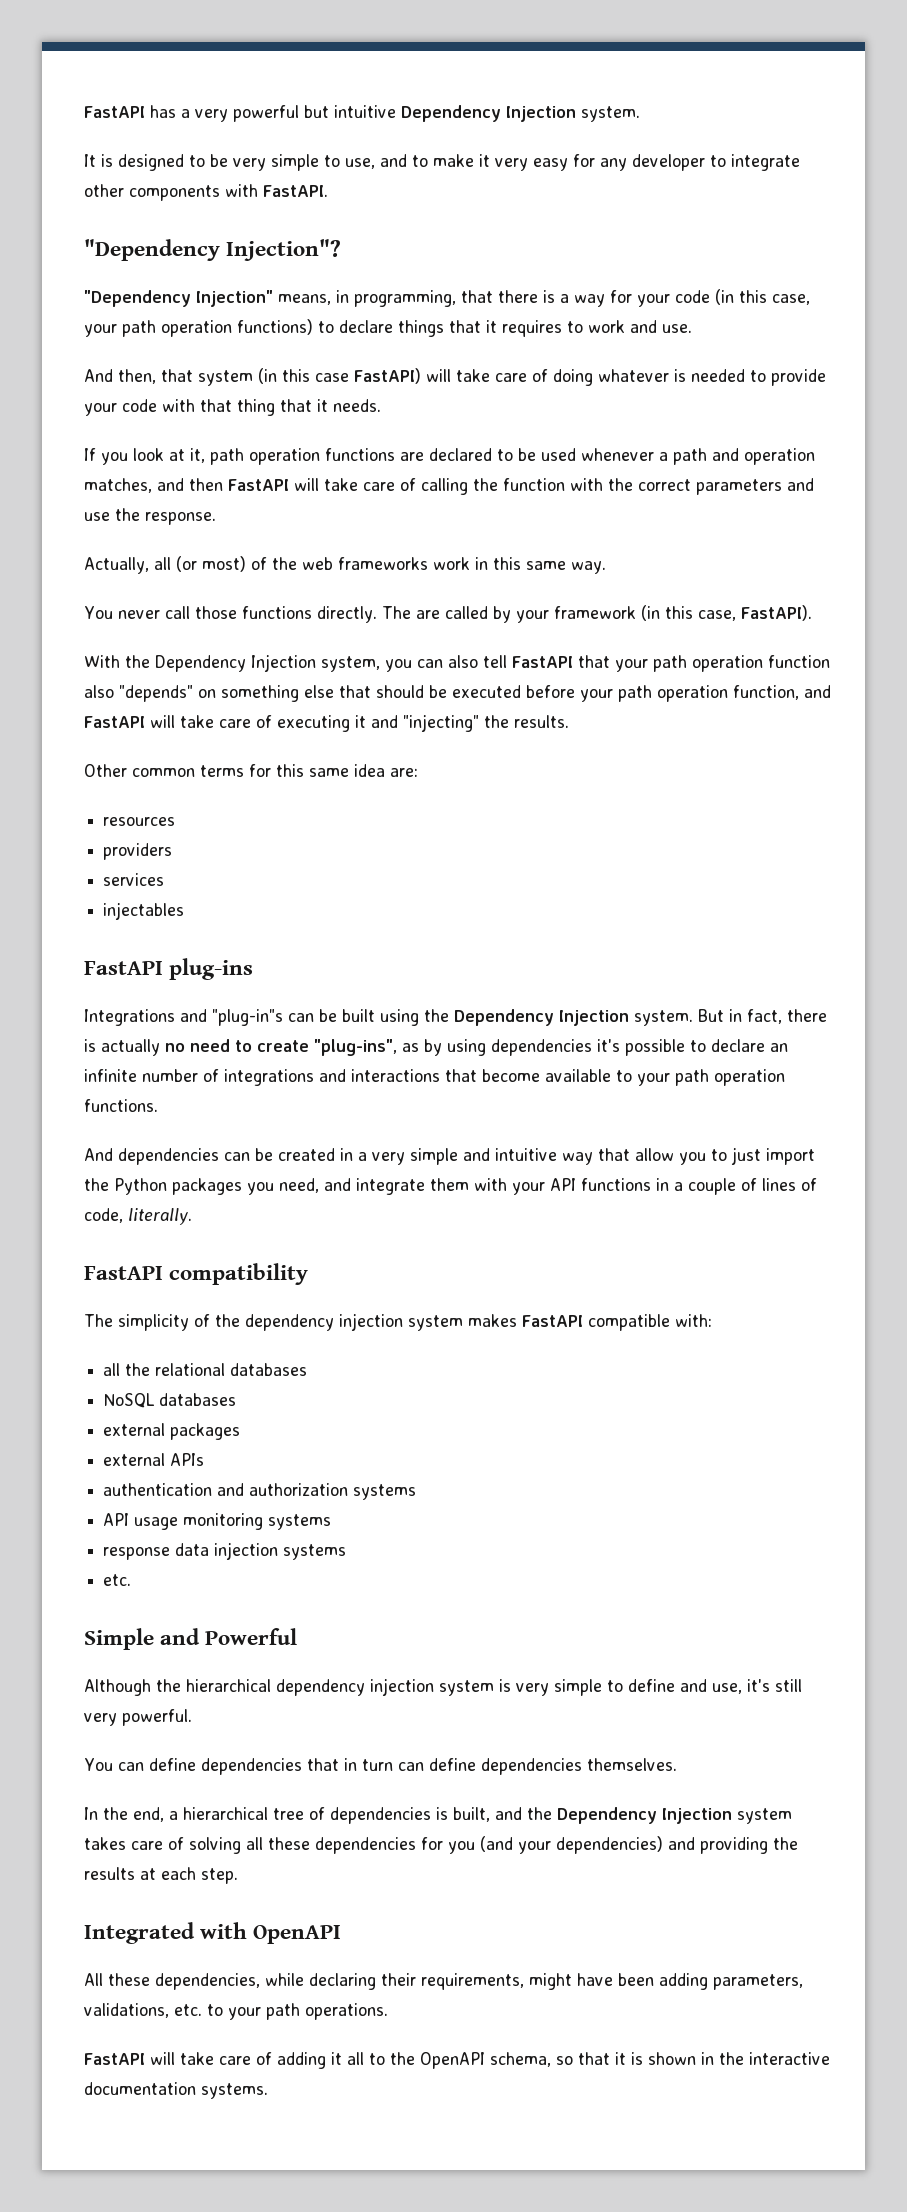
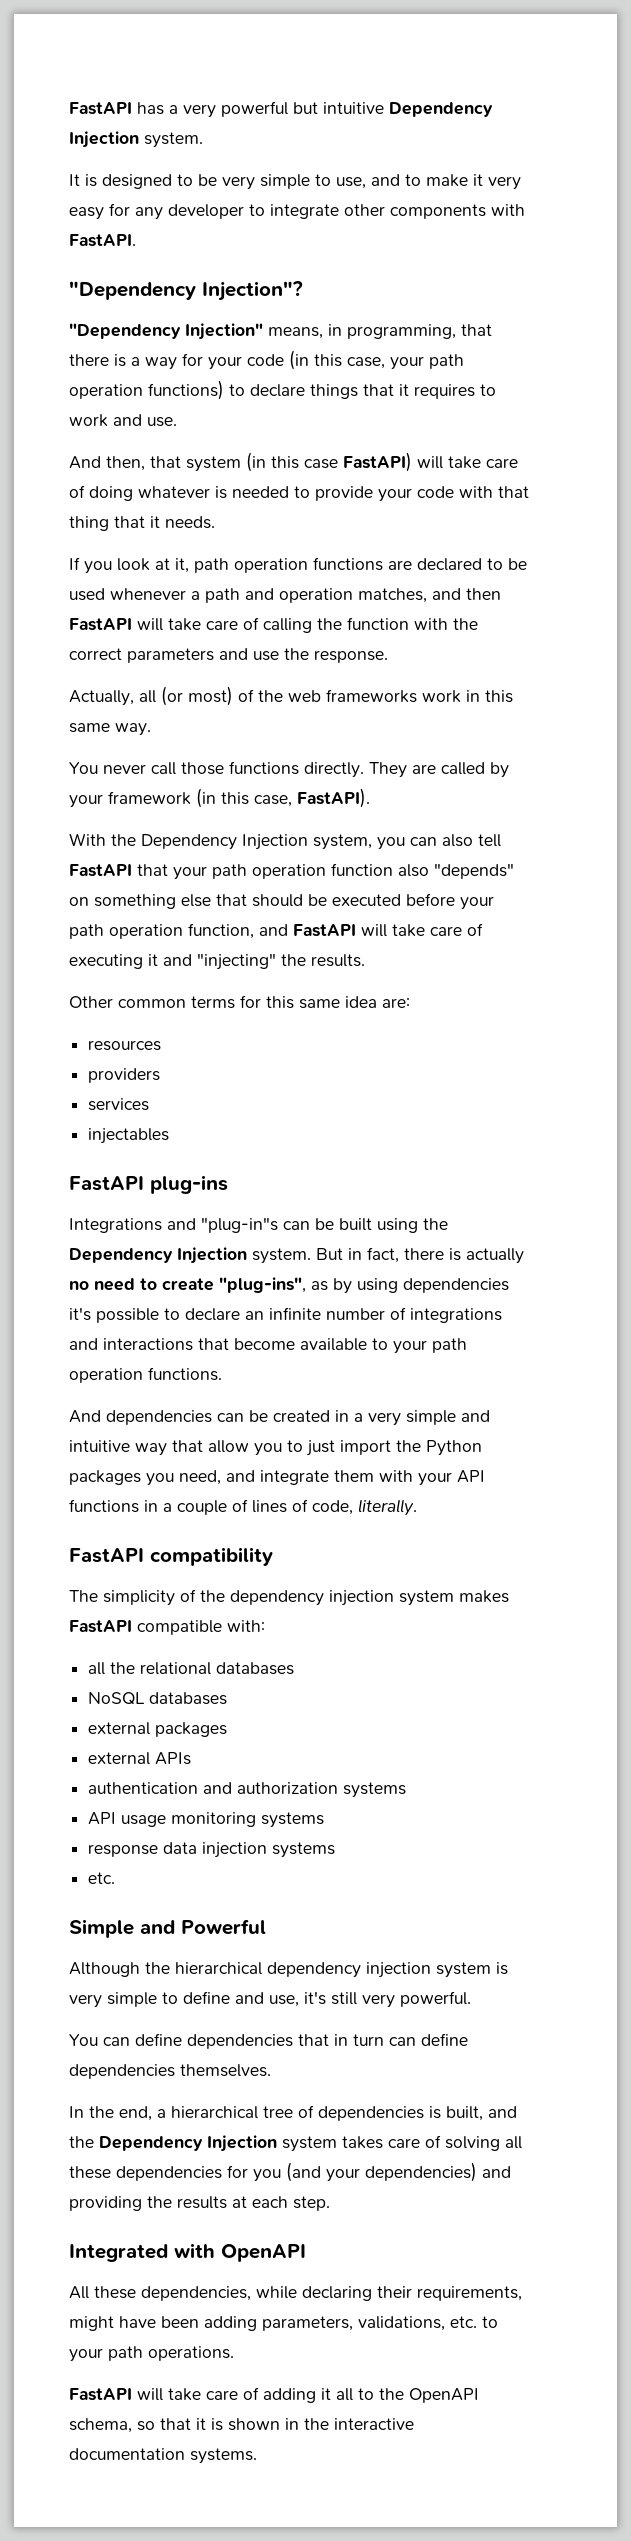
[381,606,411,619] The -> [369,762,407,778] They

